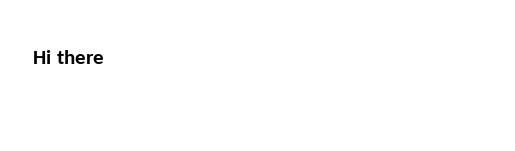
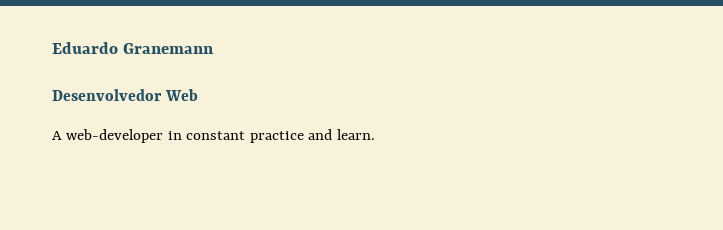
[33,50,104,64] Hi there -> [52,42,215,54] [52,89,198,101] [52,129,375,143] Eduardo Granemann // Desenvolvedor Web // A web-developer in constant practice and learn.

